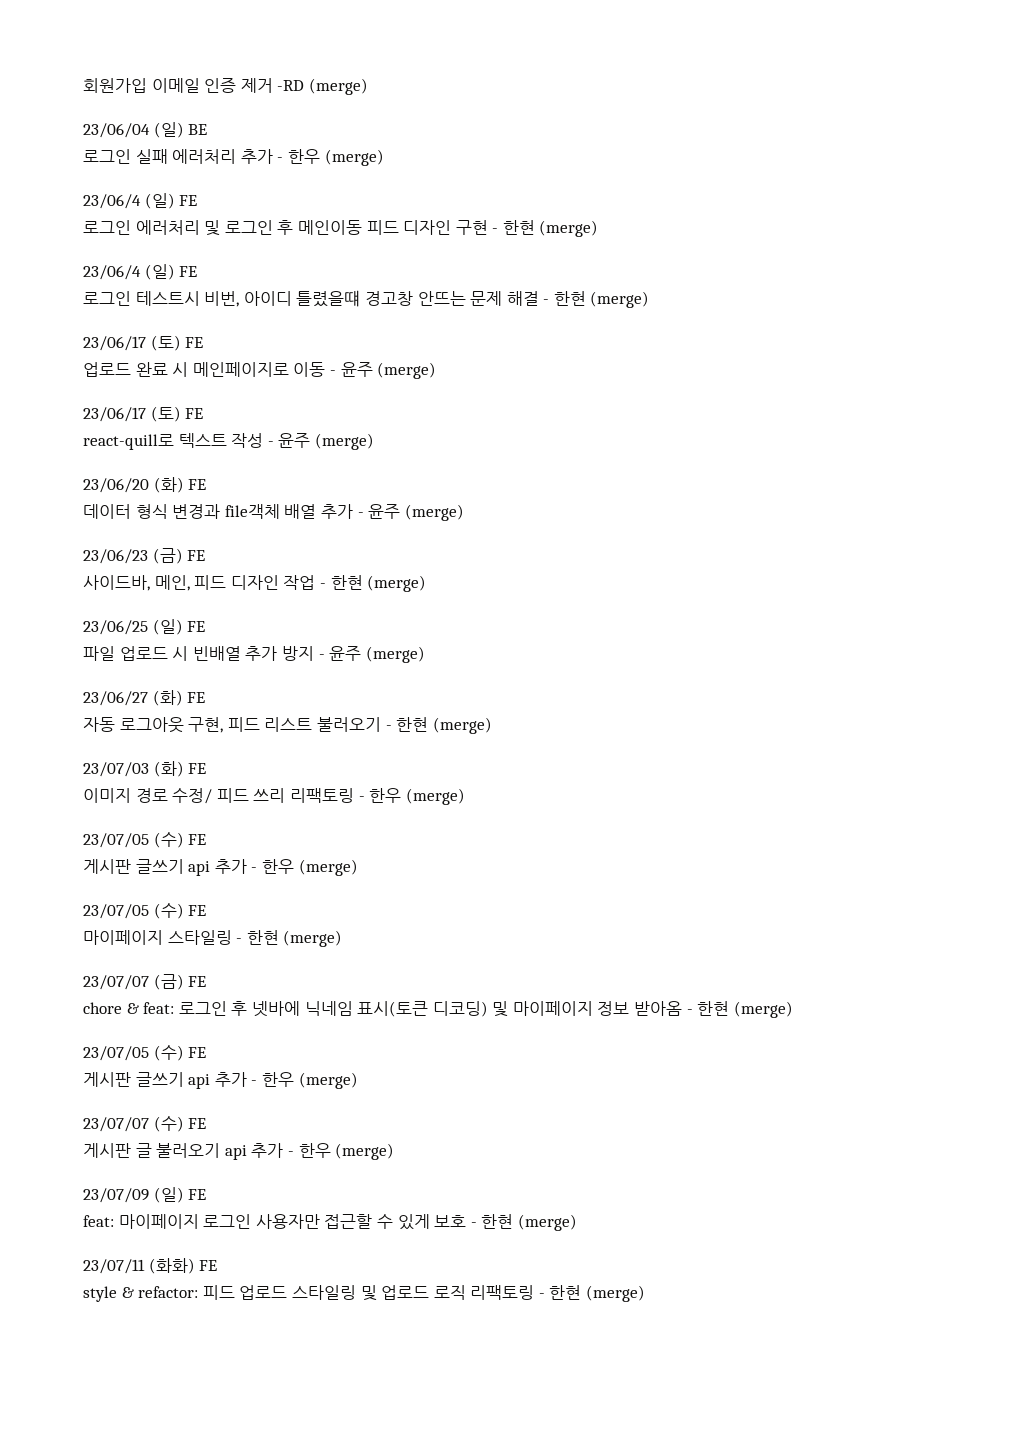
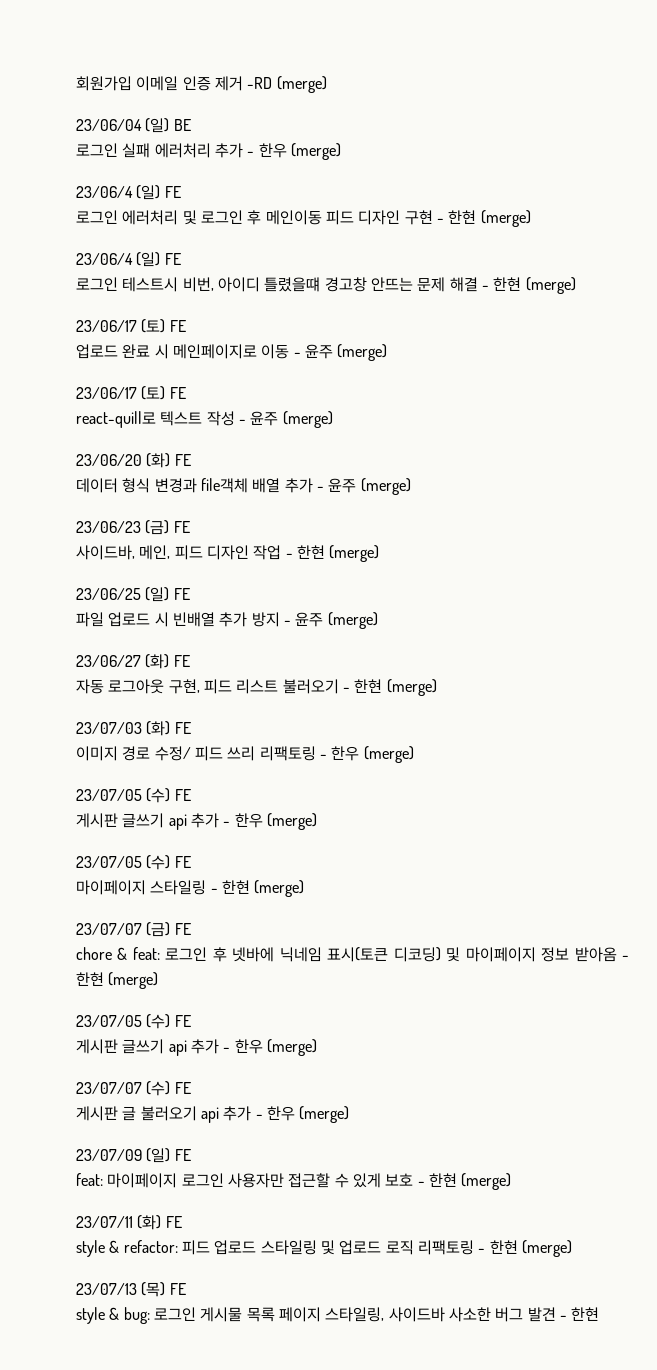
[148,1258,195,1274] (화화) -> [137,1215,162,1230] (화)
(646, 1293) none -> [76,1282,186,1297] [76,1307,600,1324] // 23/07/13 (목) FE // style & bug: 로그인 게시물 목록 페이지 스타일링, 사이드바 사소한 버그 발견 - 한현

